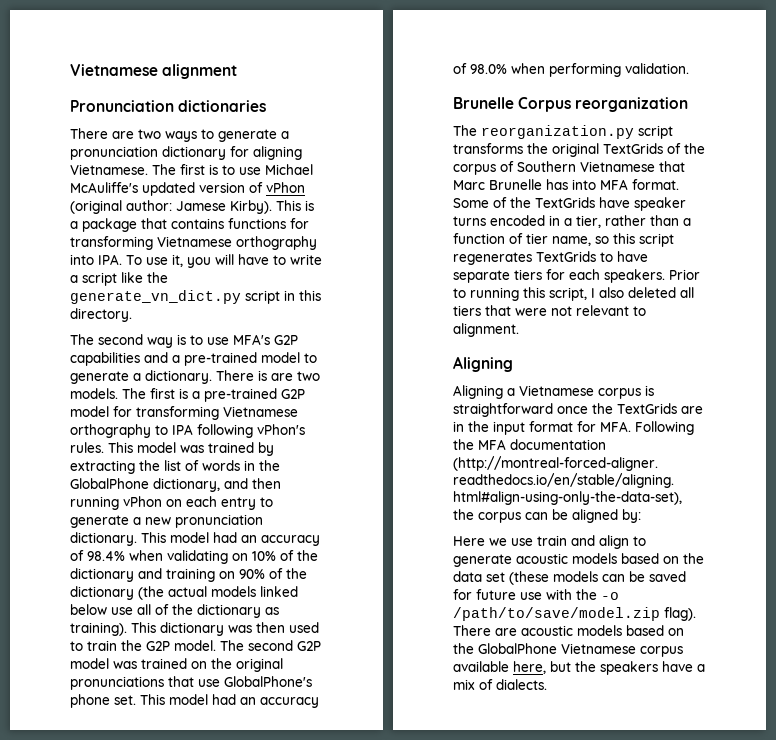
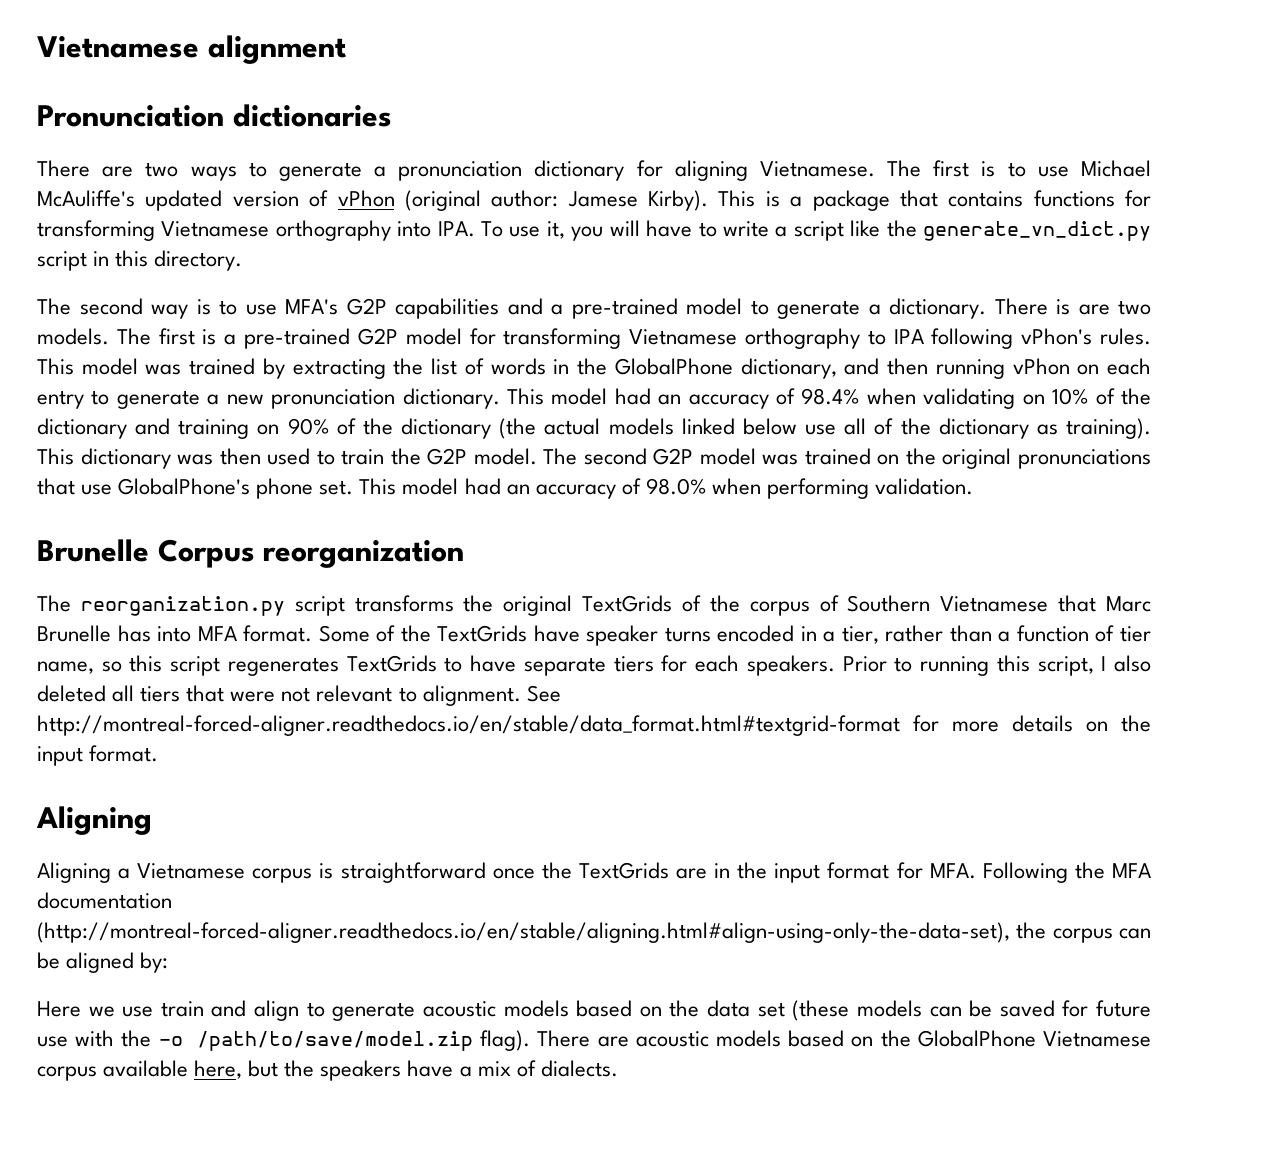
(519, 330) none -> [526,685,561,702] [37,715,1151,736] [37,745,159,766] See http://montreal-forced-aligner.readthedocs.io/en/stable/data_format.html#textgrid-format for more details on the input format.

